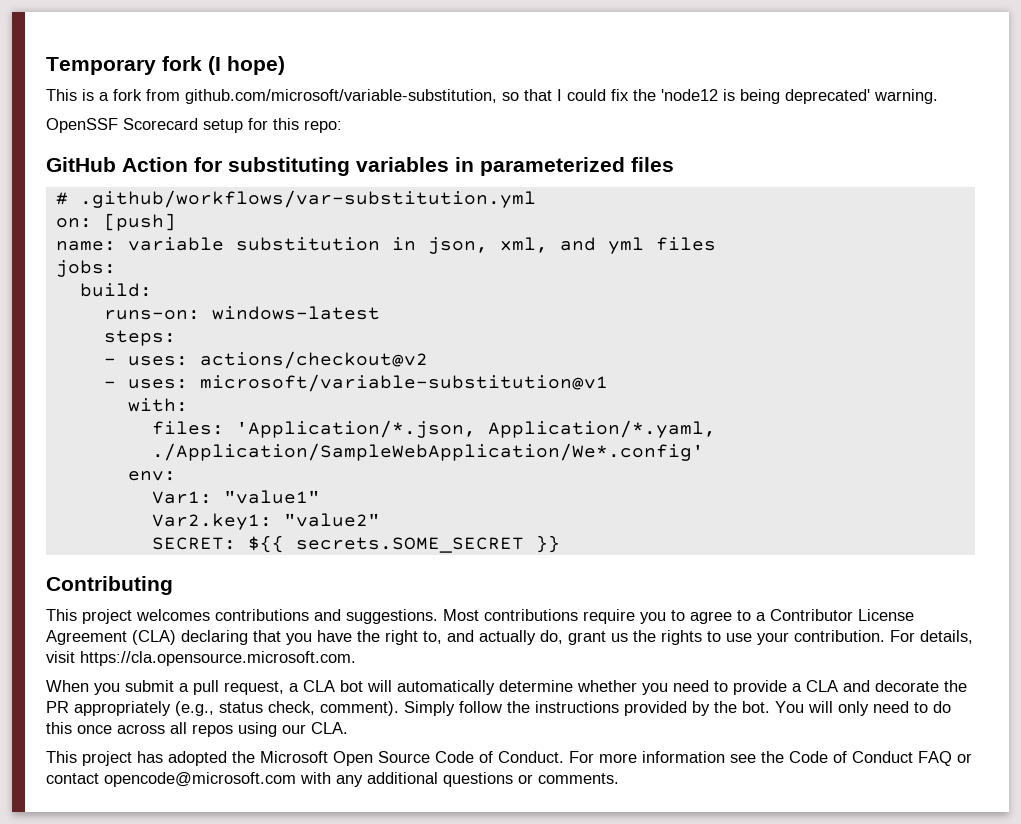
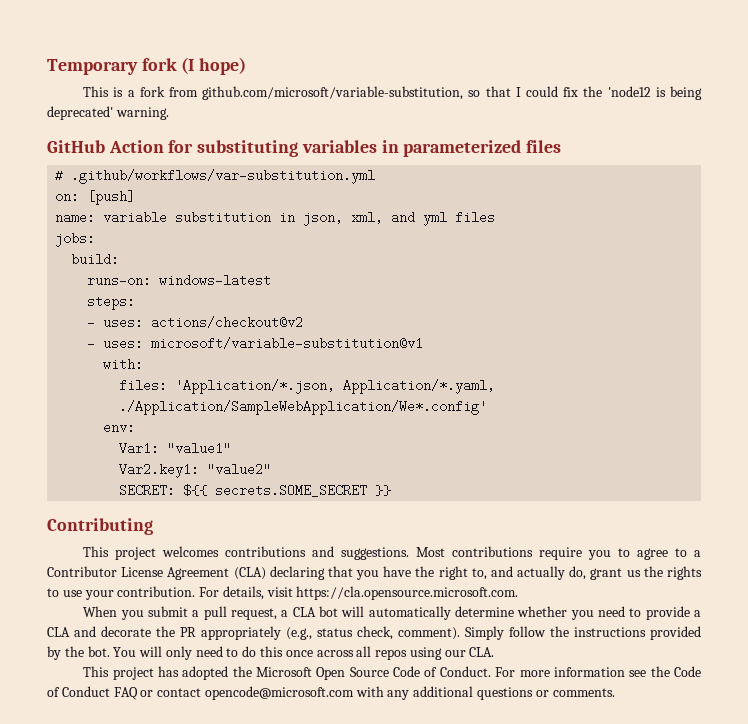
[46,118,342,133] // OpenSSF Scorecard setup for this repo: -> (169, 113) none

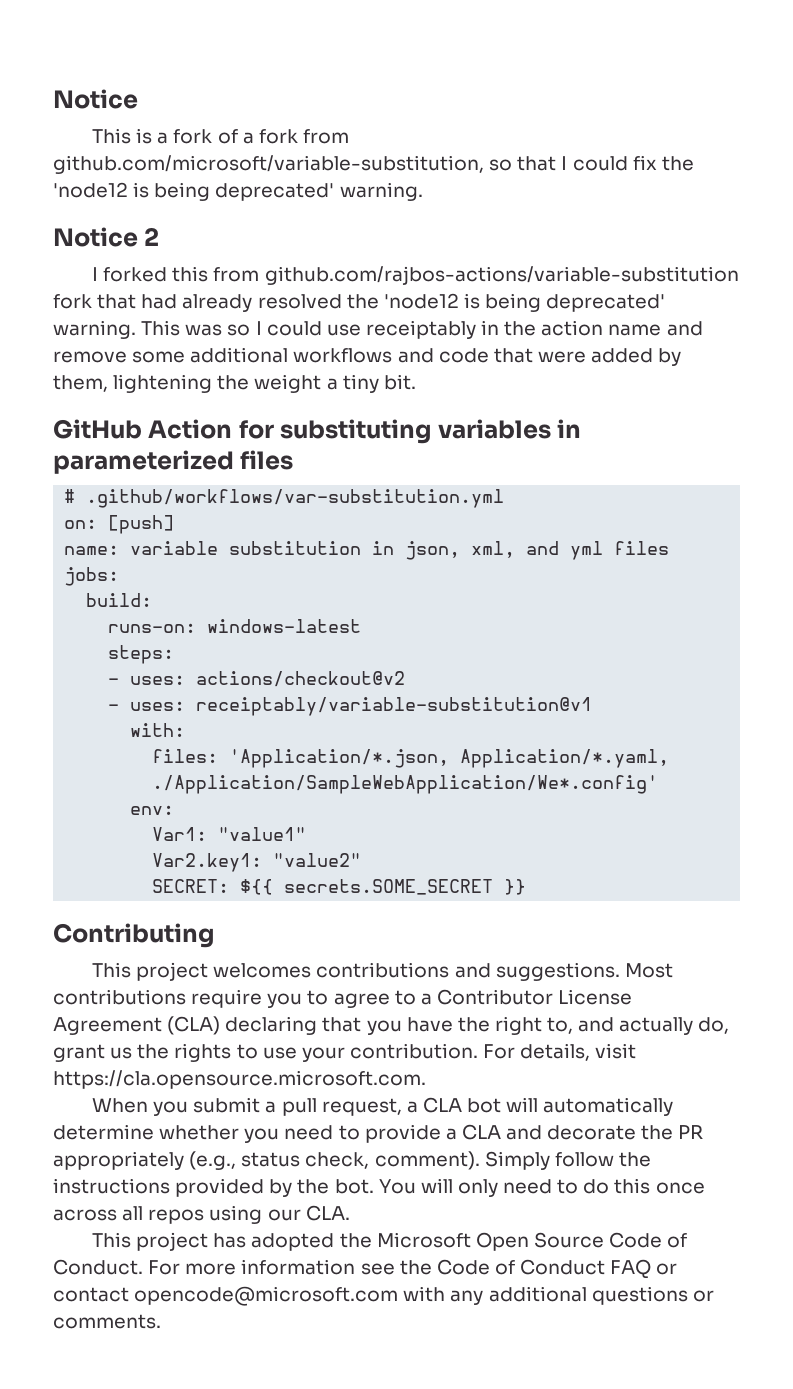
[47,57,247,75] Temporary fork (I hope) -> [53,89,138,109] Notice
(165, 91) none -> [217,129,298,144] of a fork
(169, 113) none -> [53,227,160,247] [92,266,739,285] [53,293,666,312] [53,320,703,339] [53,347,682,366] [53,374,416,393] // Notice 2 // I forked this from github.com/rajbos-actions/variable-substitution fork that had already resolved the 'node12 is being deprecated' warning. This was so I could use receiptably in the action name and remove some additional workflows and code that were added by them, lightening the weight a tiny bit.
[151,337,424,350] microsoft/variable-substitution@v1 -> [196,697,593,716] receiptably/variable-substitution@v1

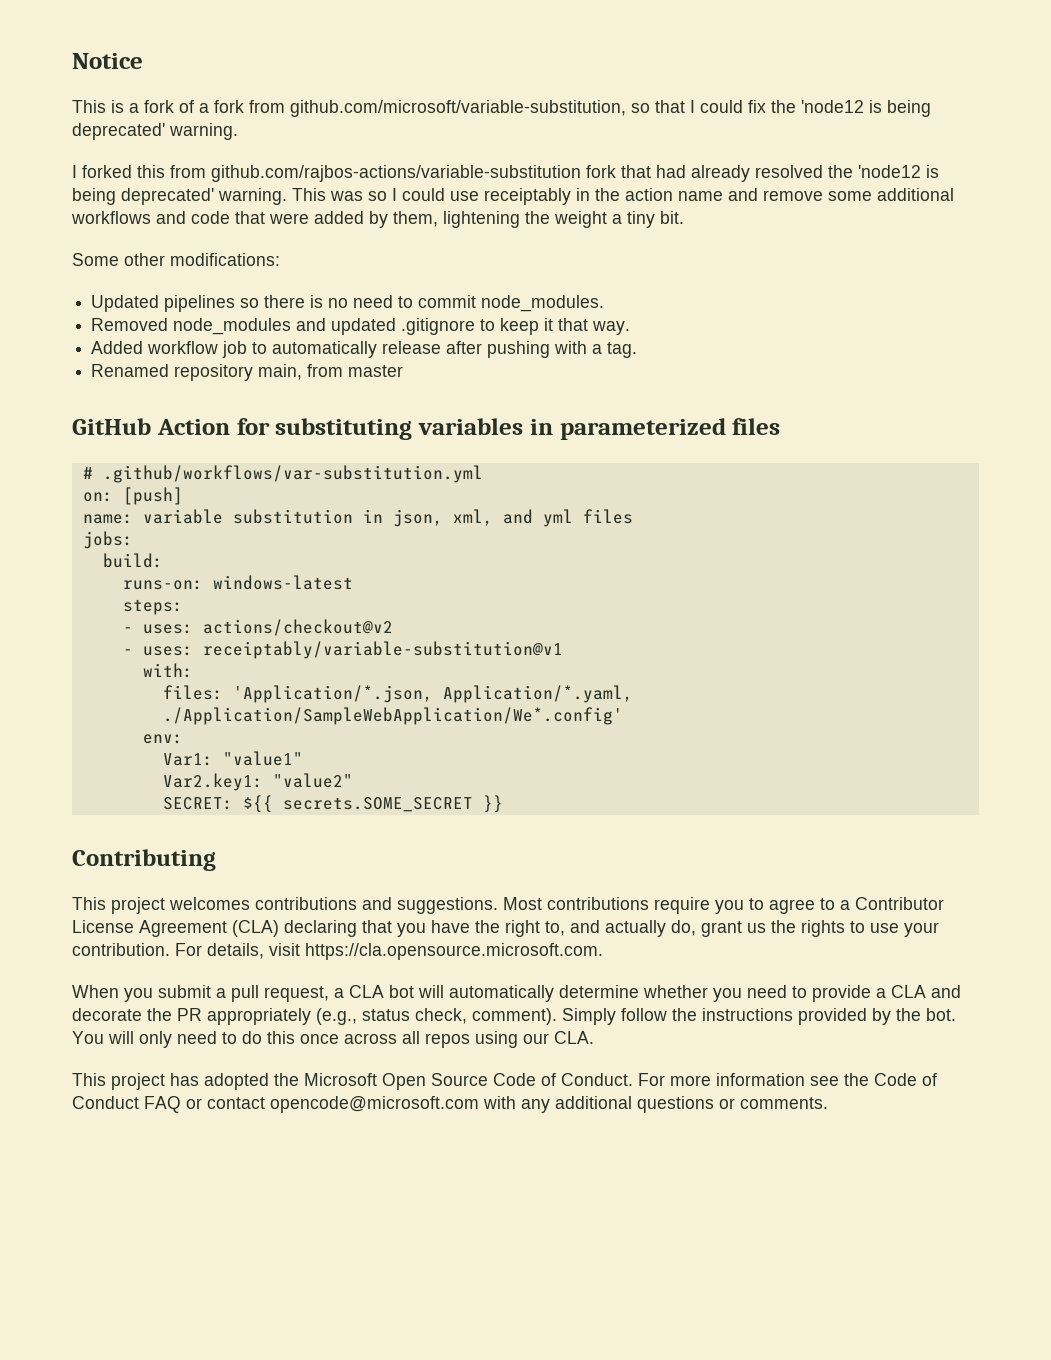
[53,227,160,247] // Notice 2 -> (238, 131) none
(416, 382) none -> [72,253,280,266] [91,295,605,312] [91,318,631,335] [91,341,638,358] [91,364,404,381] // Some other modifications: // Updated pipelines so there is no need to commit node_modules. // Removed node_modules and updated .gitignore to keep it that way. // Added workflow job to automatically release after pushing with a tag. // Renamed repository main, from master

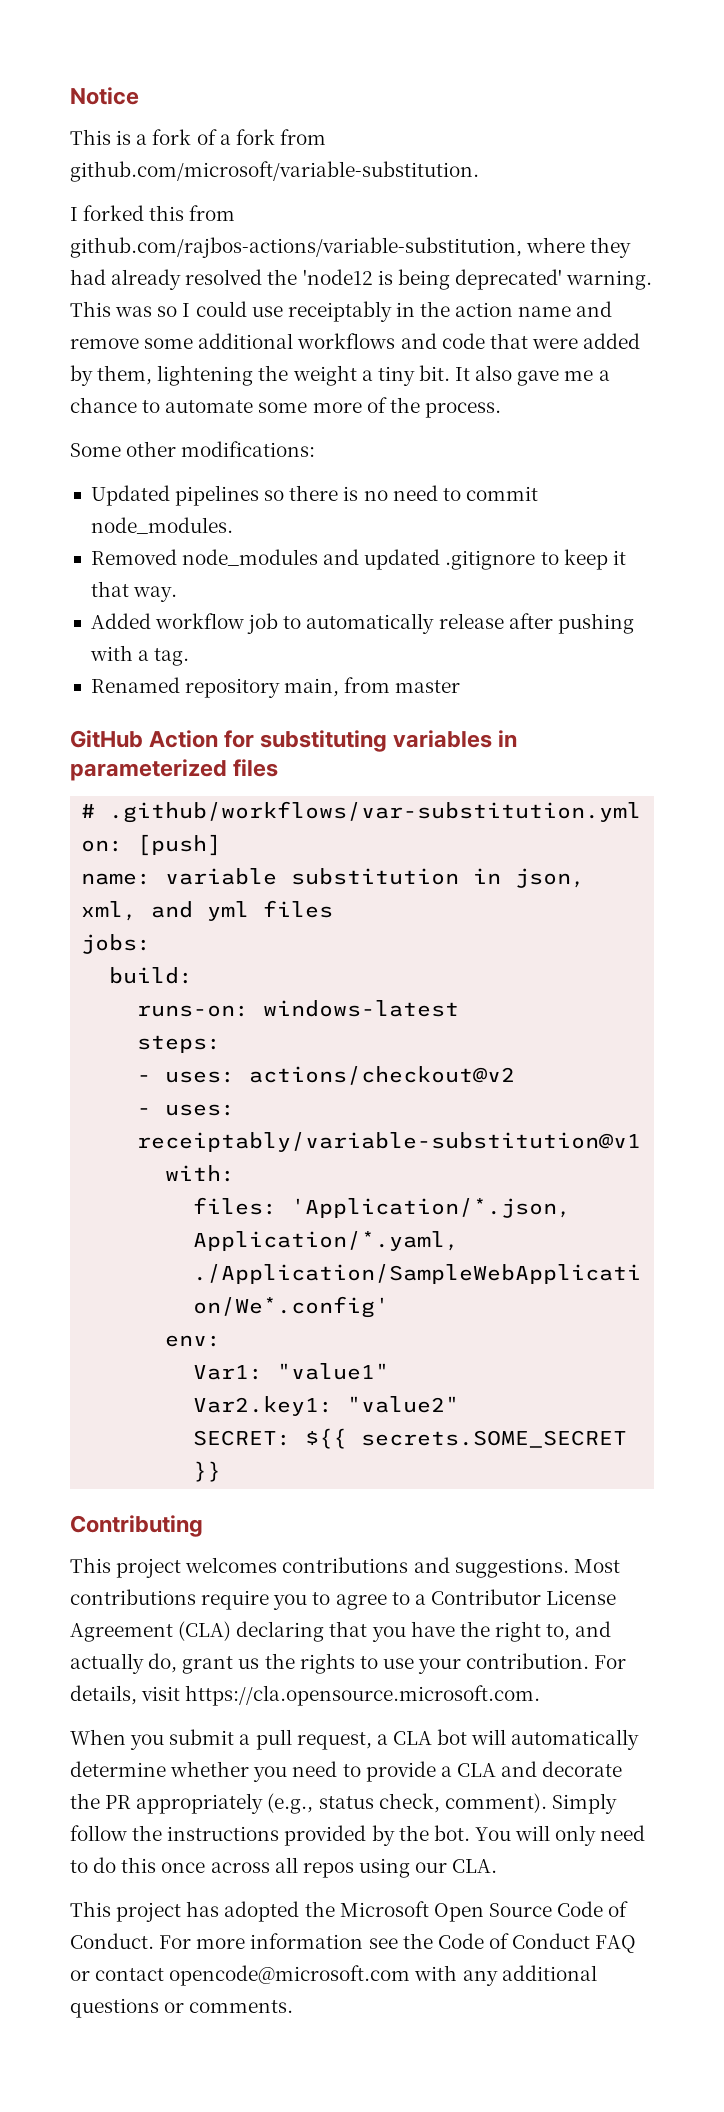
[290,100,931,117] [72,123,238,140] github.com/microsoft/variable-substitution, so that I could fix the 'node12 is being deprecated' warning. -> [70,161,479,182] github.com/microsoft/variable-substitution.
[211,165,651,182] github.com/rajbos-actions/variable-substitution fork that -> [70,237,632,258] github.com/rajbos-actions/variable-substitution, where they
(684, 217) none -> [455,365,610,386] [70,397,501,418] It also gave me a chance to automate some more of the process.

